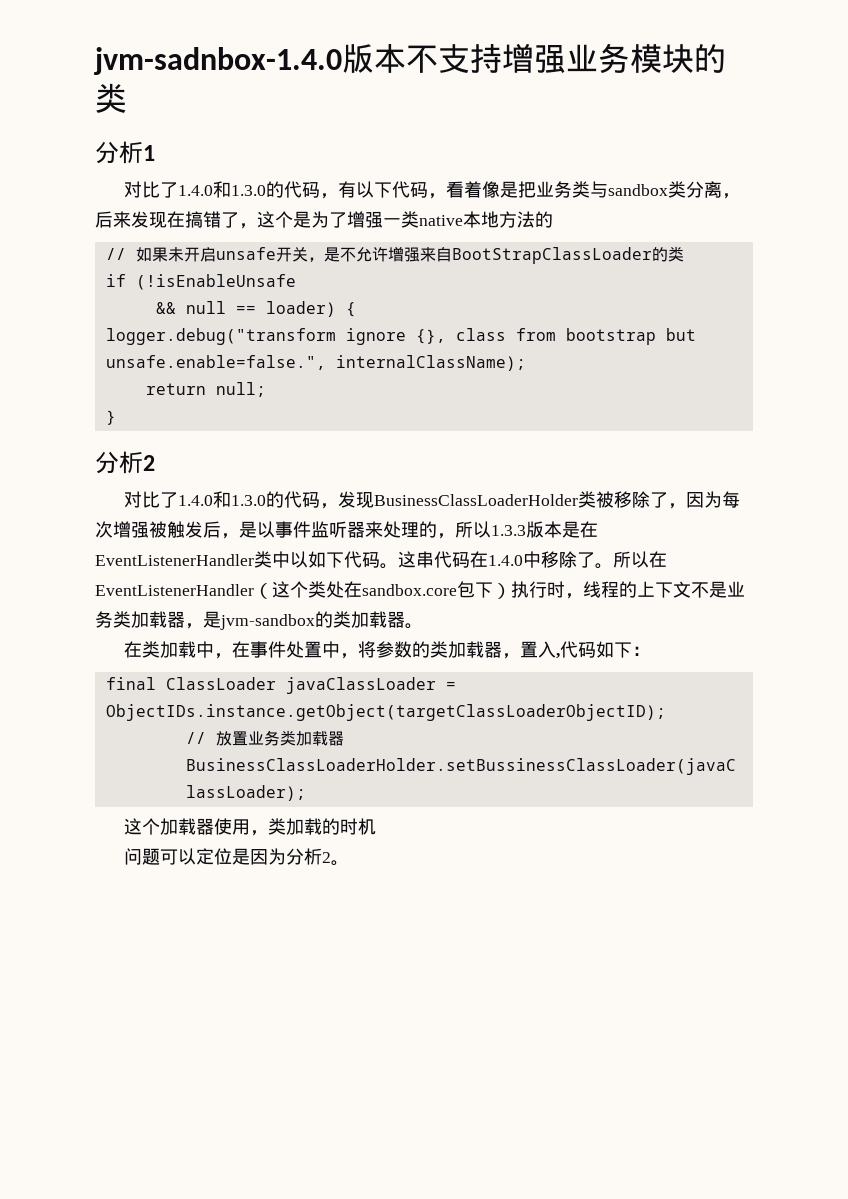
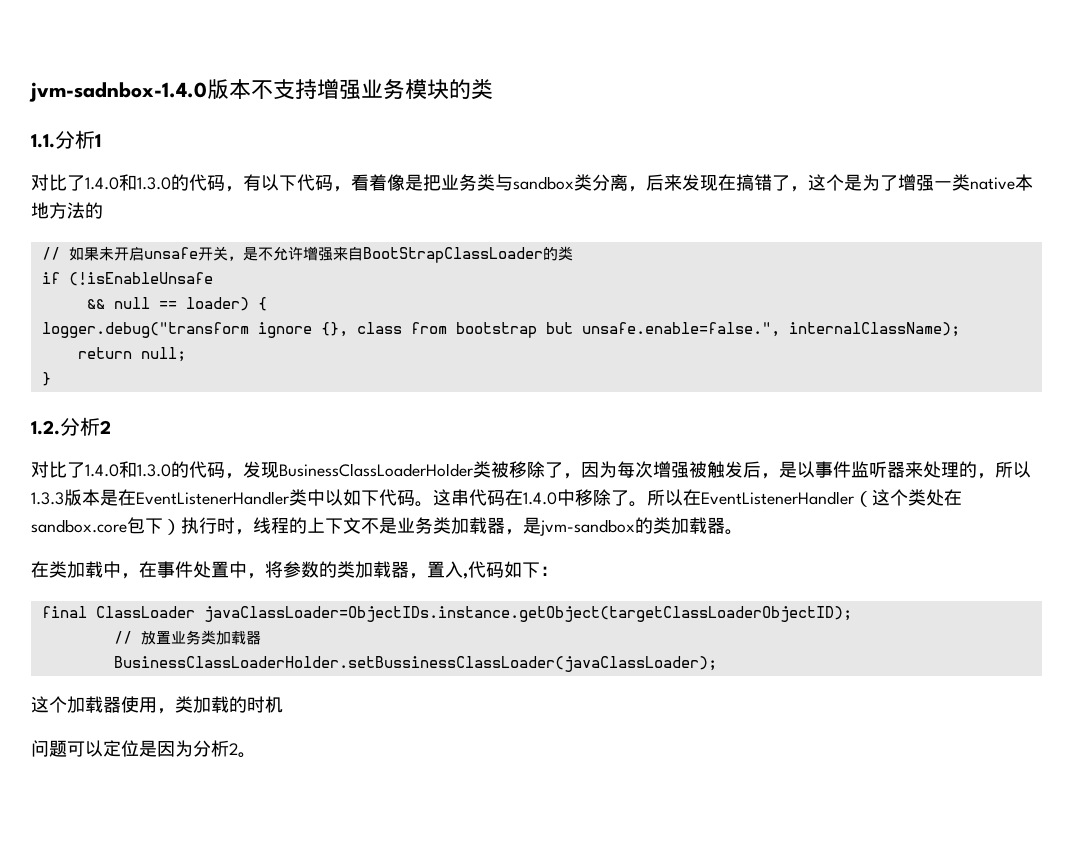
(127, 98) none -> [31,134,55,148] 1.1.
(116, 417) none -> [31,420,60,435] 1.2.
[285,677,456,694] [105,704,666,721] javaClassLoader = ObjectIDs.instance.getObject(targetClassLoaderObjectID); -> [203,606,852,622] javaClassLoader=ObjectIDs.instance.getObject(targetClassLoaderObjectID);

